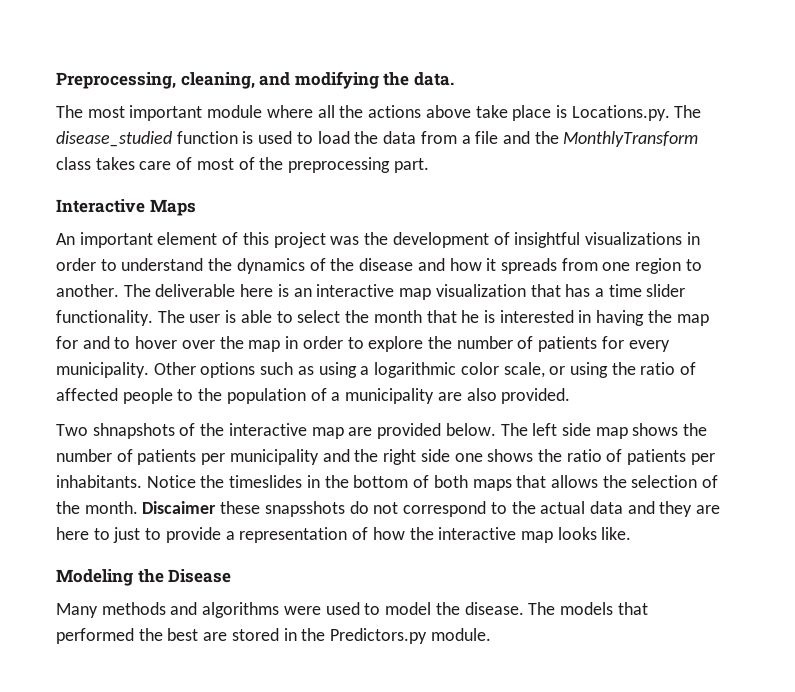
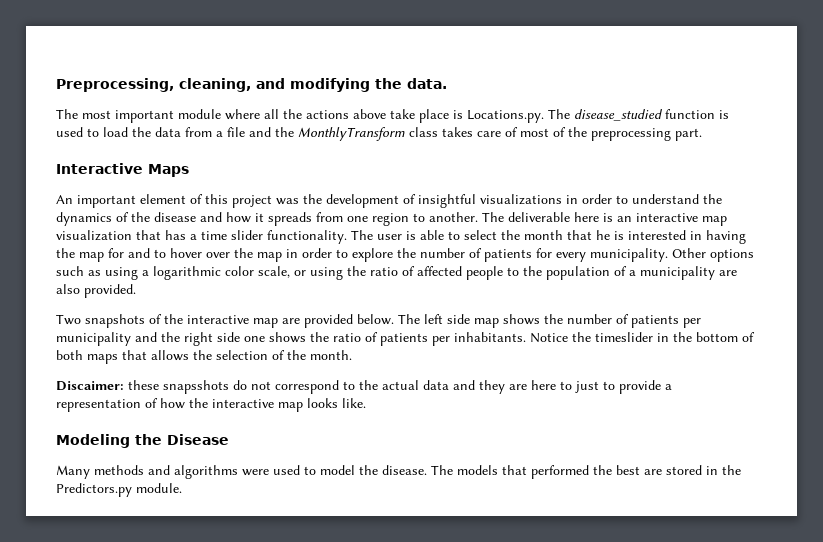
[92,423,175,439] shnapshots -> [85,314,145,328] snapshots
[229,475,303,488] timeslides -> [595,332,653,342] timeslider
[142,501,217,514] Discaimer -> [56,381,124,391] // Discaimer:

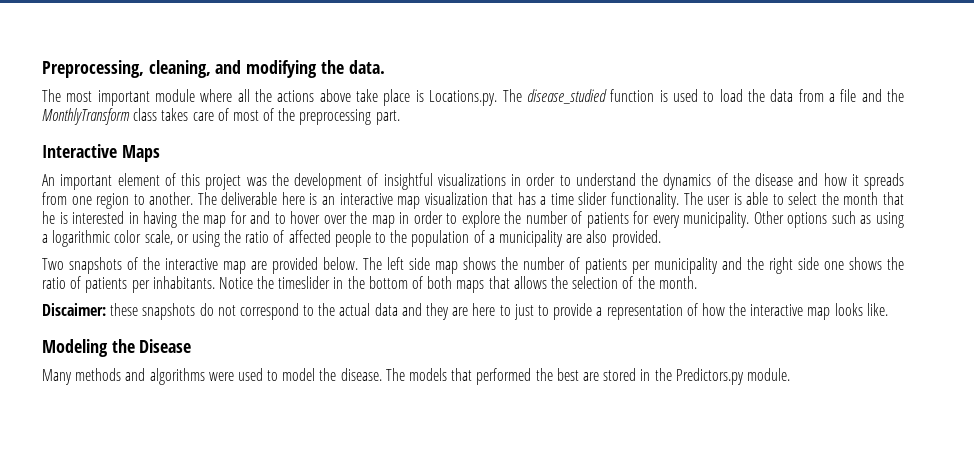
[163,380,229,394] snapsshots -> [142,303,196,320] snapshots

